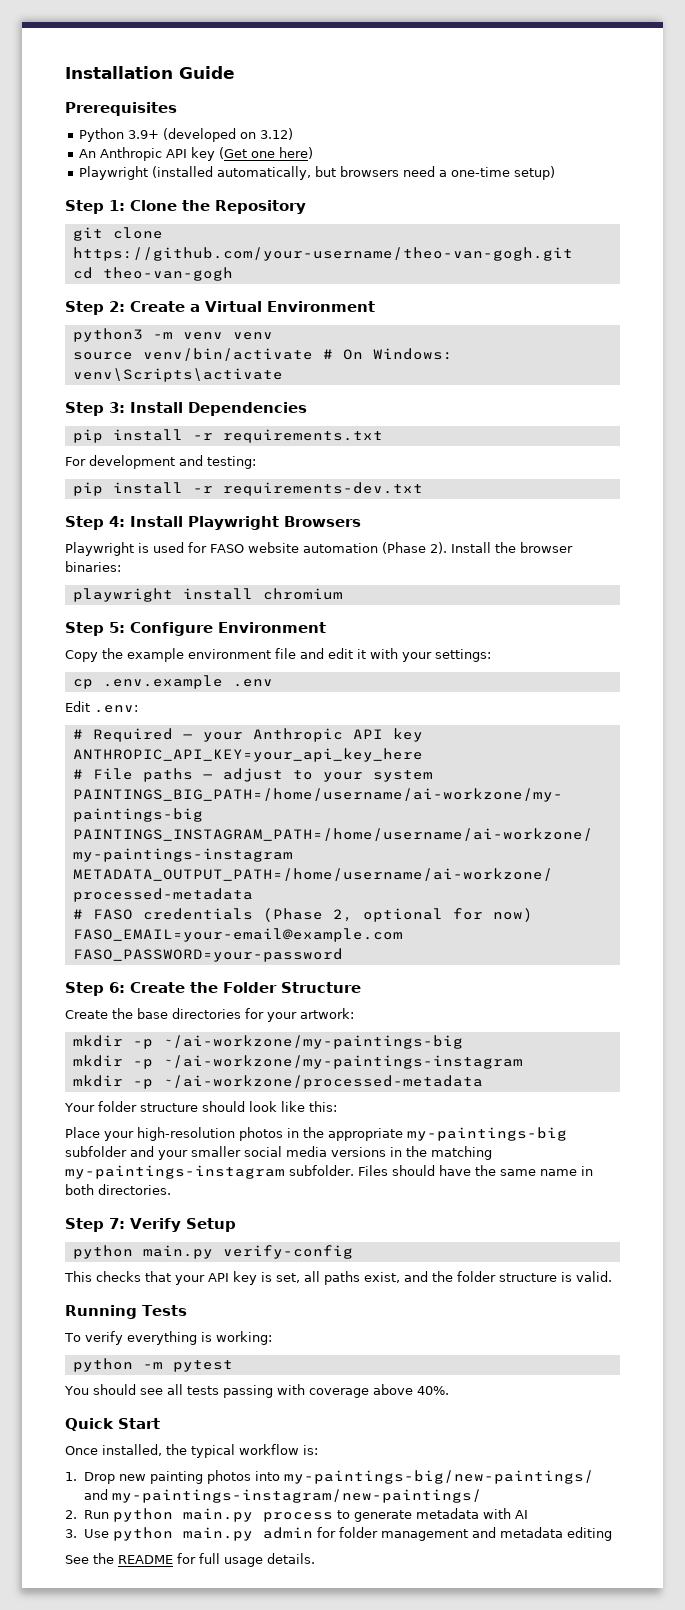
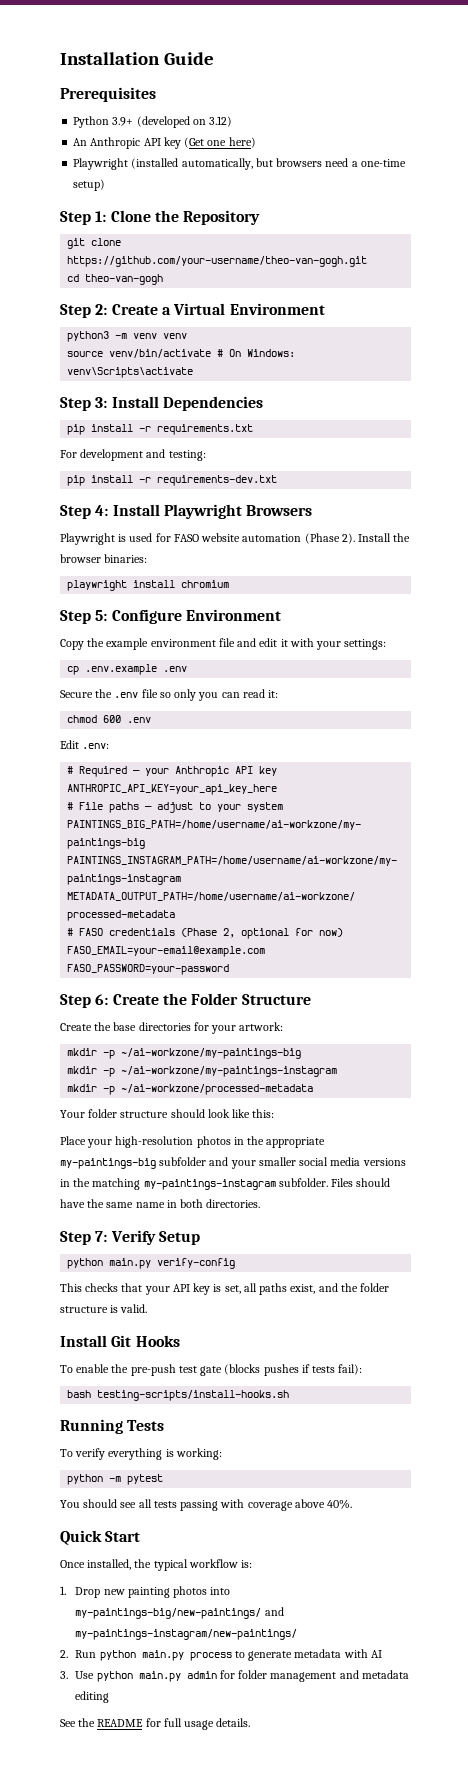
(273, 683) none -> [60,689,279,701] [67,715,152,723] // Secure the .env file so only you can read it: // chmod 600 .env
(612, 1276) none -> [60,1335,180,1347] [60,1364,363,1376] [67,1390,290,1401] // Install Git Hooks // To enable the pre-push test gate (blocks pushes if tests fail): // bash testing-scripts/install-hooks.sh

